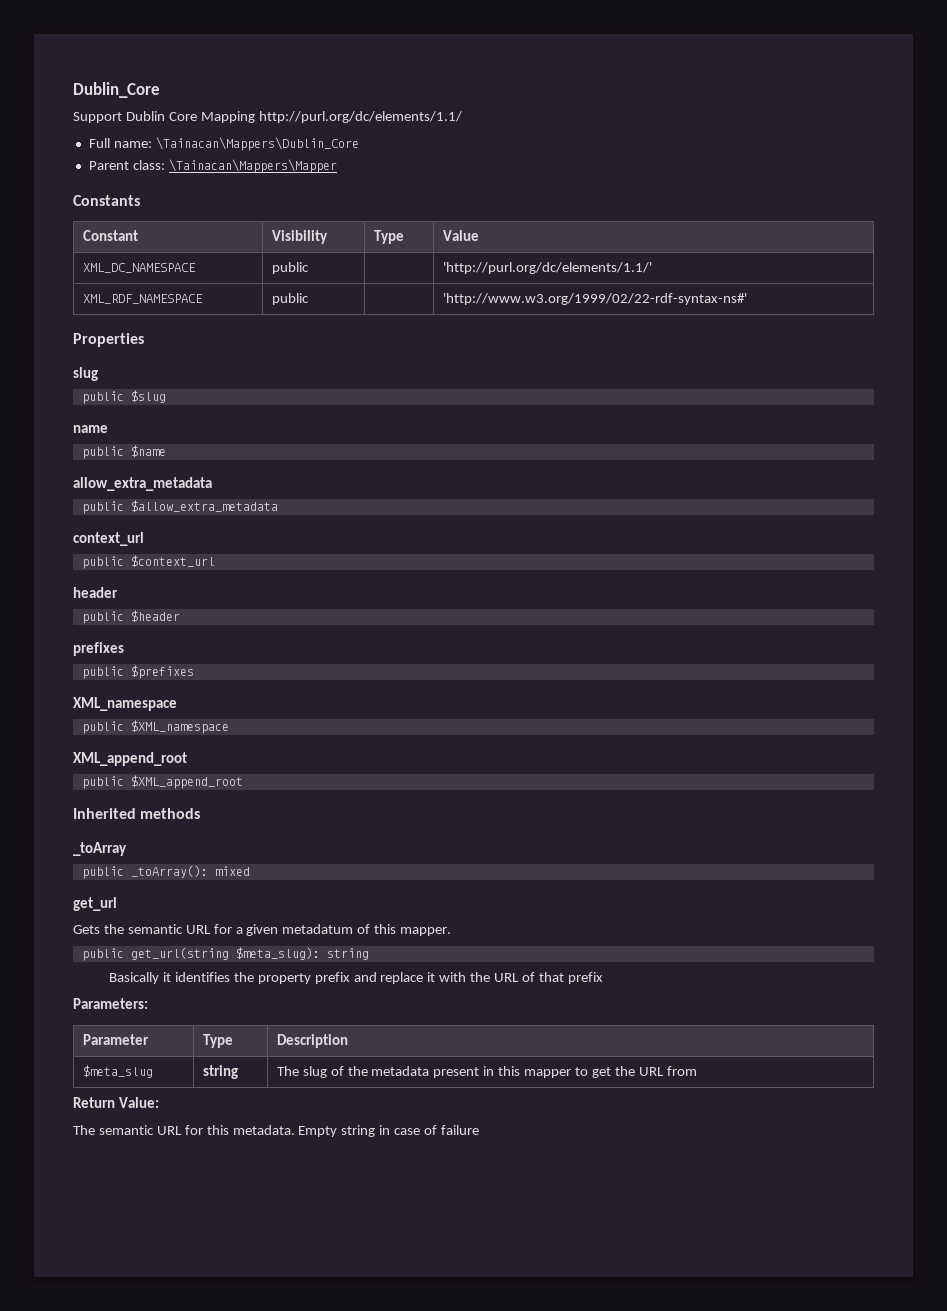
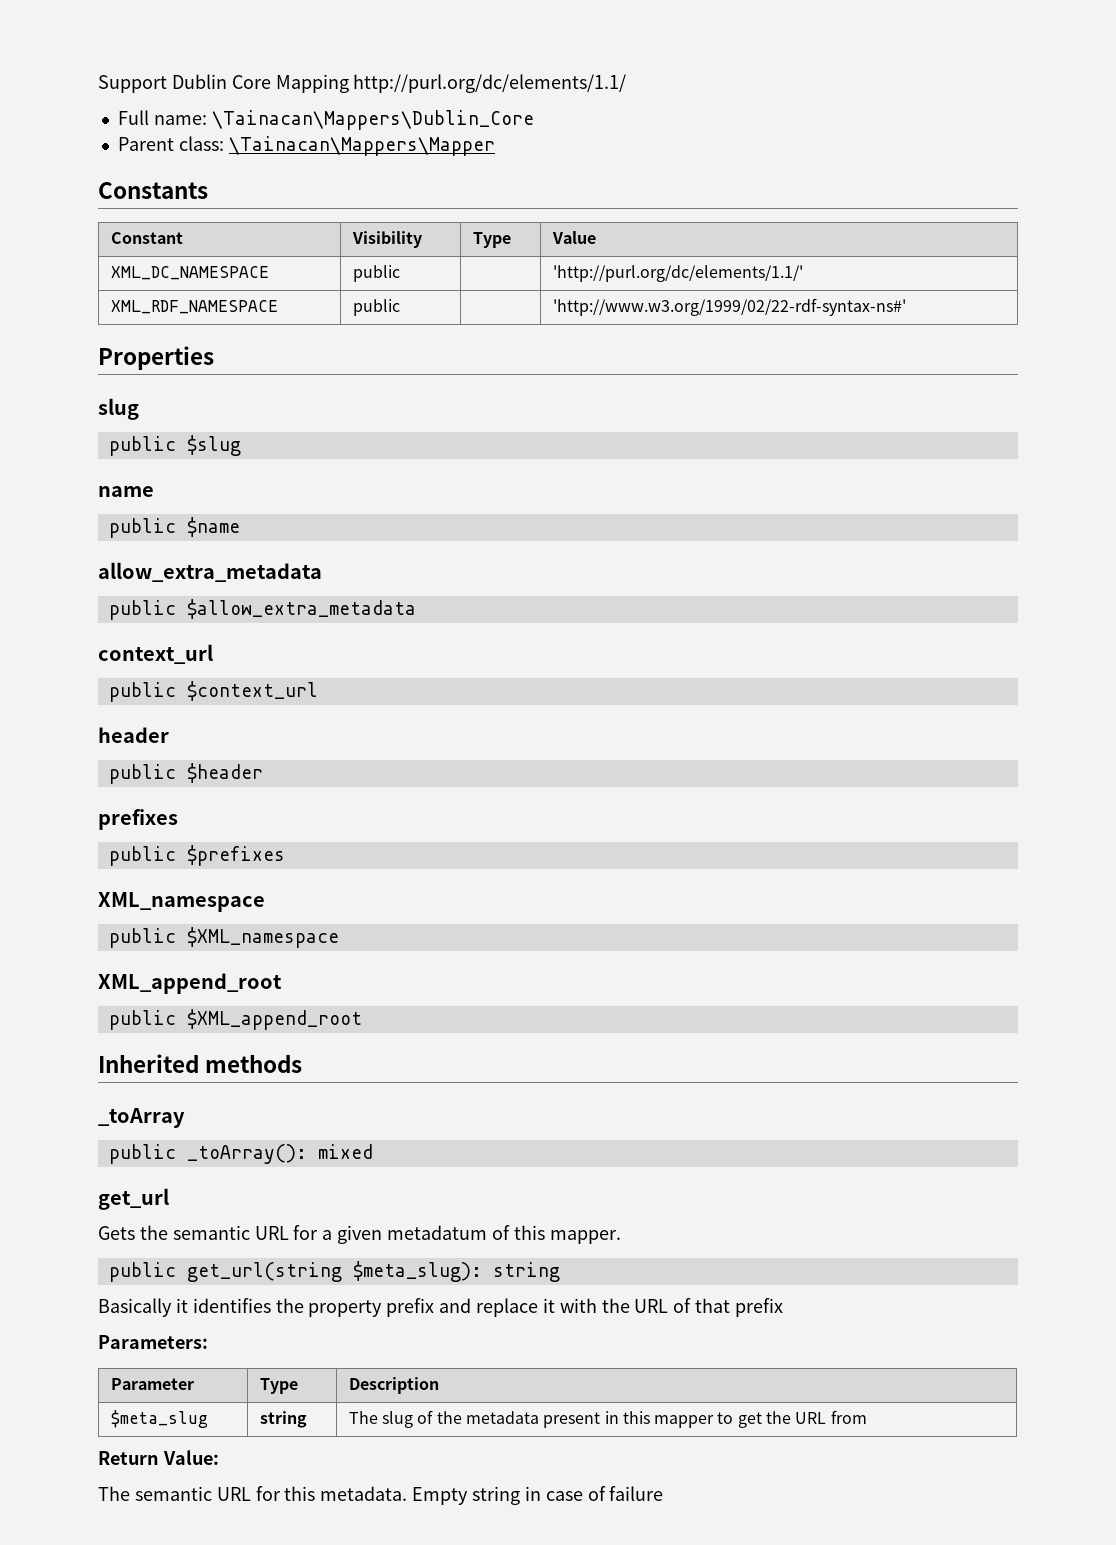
[73,82,160,98] Dublin_Core // -> (98, 84) none

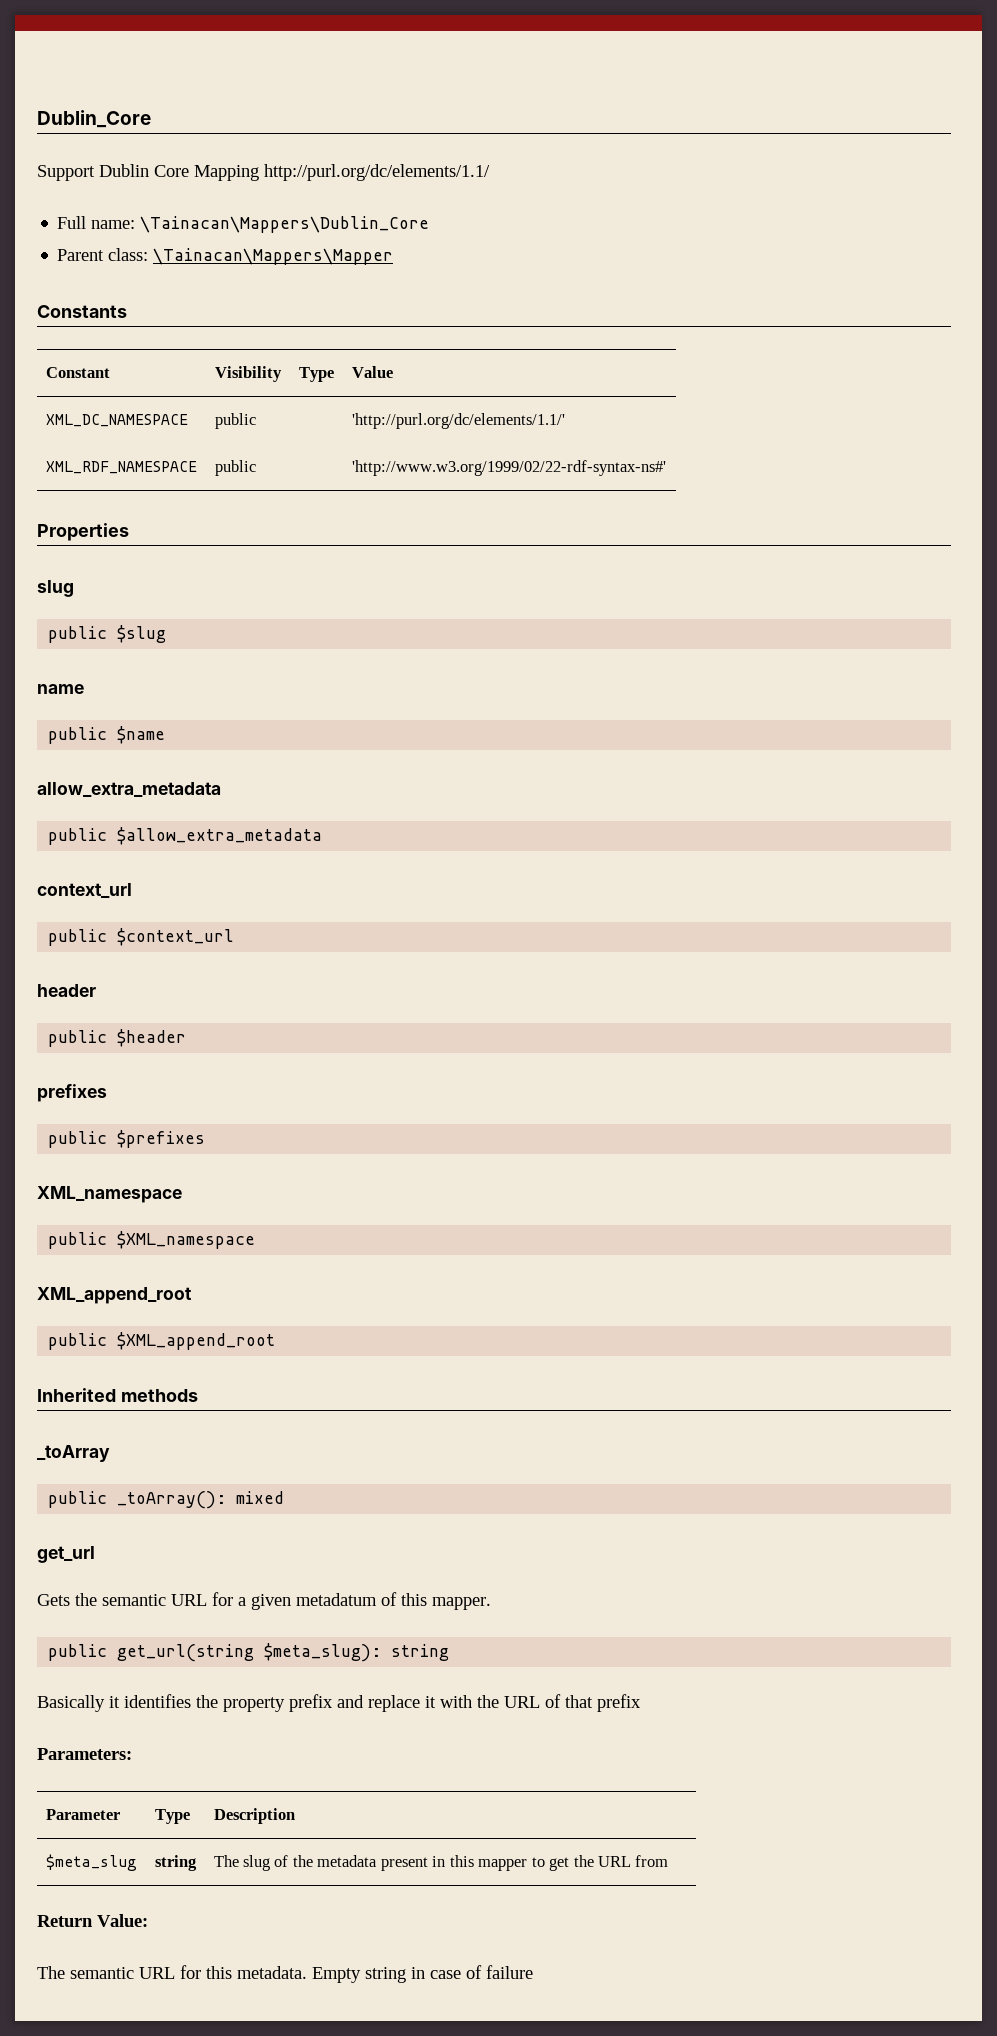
(98, 84) none -> [37,110,151,128] Dublin_Core //

